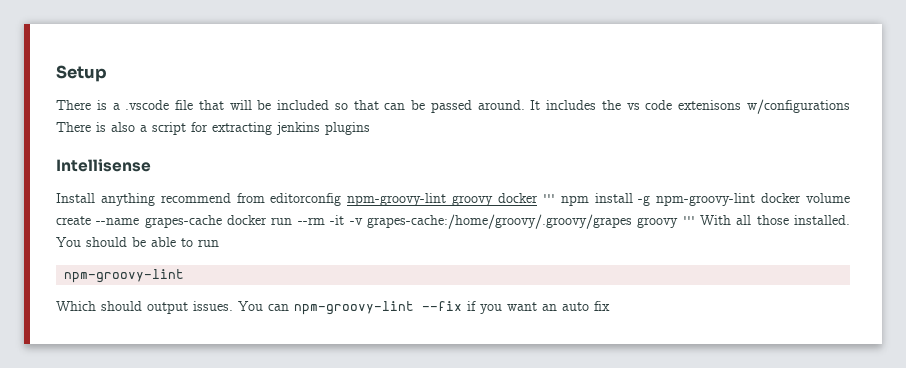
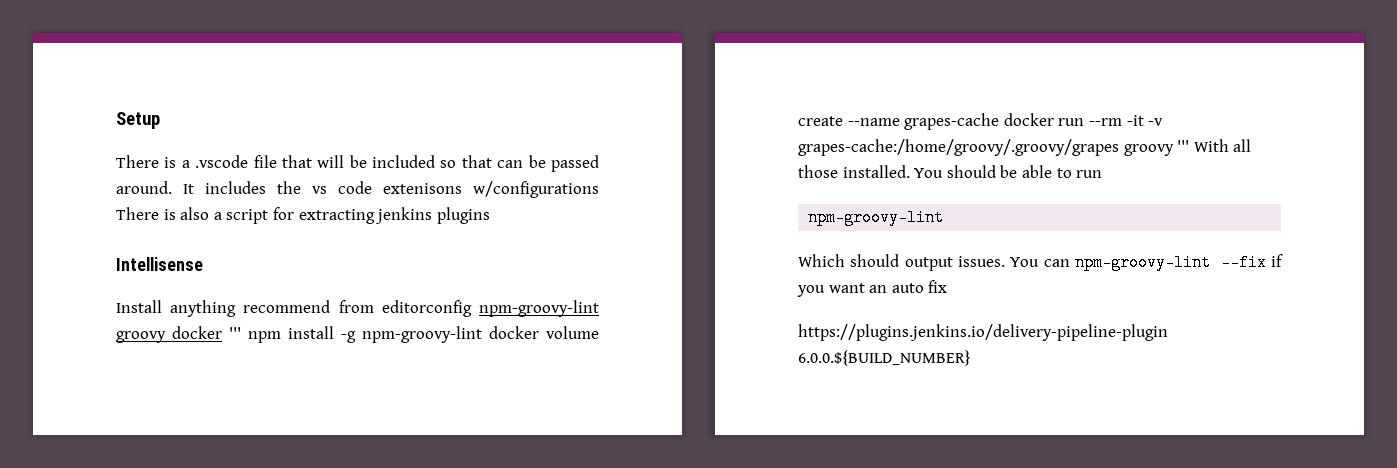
(610, 306) none -> [798,324,1168,341] [798,350,971,366] // https://plugins.jenkins.io/delivery-pipeline-plugin 6.0.0.${BUILD_NUMBER}

